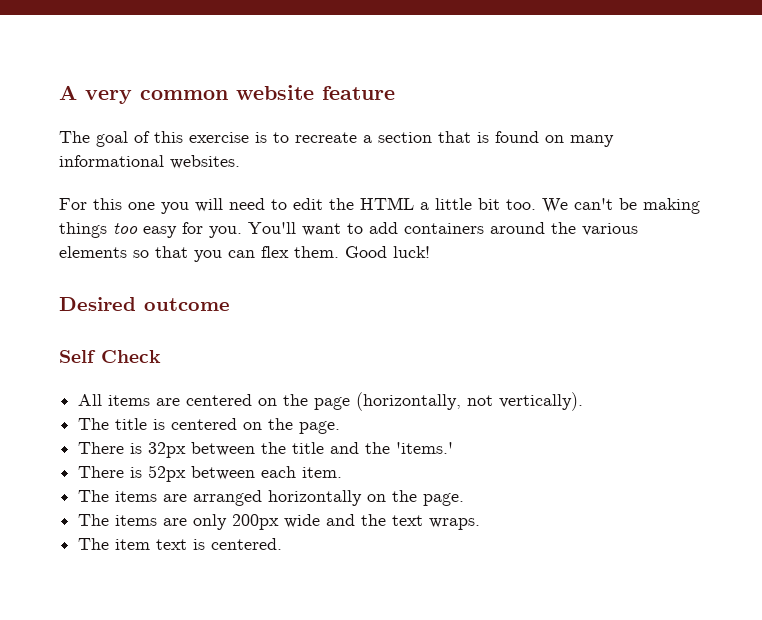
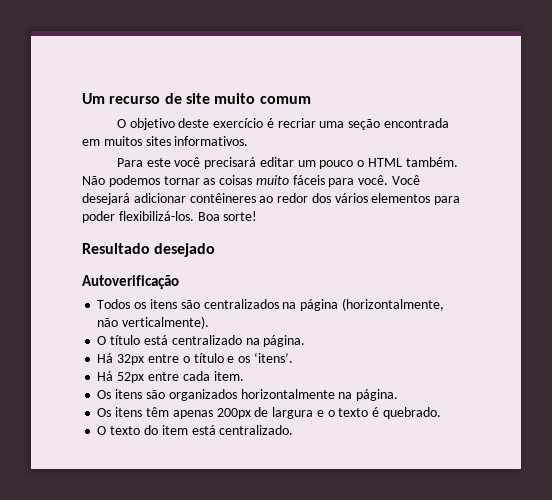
[59,85,395,104] [59,131,614,147] [59,155,240,169] [59,197,700,214] [59,222,638,238] [59,246,430,262] [59,297,230,311] [59,350,161,363] [78,392,584,411] [78,418,341,434] [78,442,454,458] [78,465,343,482] [78,490,465,506] [78,514,481,530] [78,538,283,550] A very common website feature // The goal of this exercise is to recreate a section that is found on many informational websites. // For this one you will need to edit the HTML a little bit too. We can't be making things too easy for you. You'll want to add containers around the various elements so that you can flex them. Good luck! // Desired outcome // Self Check // All items are centered on the page (horizontally, not vertically). // The title is centered on the page. // There is 32px between the title and the 'items.' // There is 52px between each item. // The items are arranged horizontally on the page. // The items are only 200px wide and the text wraps. // The item text is centered. -> [82,93,311,104] [116,118,450,130] [82,136,249,146] [116,157,458,169] [82,175,421,187] [82,193,461,205] [82,211,258,223] [82,243,216,257] [82,275,179,289] [97,298,444,311] [97,316,210,329] [97,335,306,347] [97,352,293,365] [97,371,244,383] [97,389,399,401] [97,407,441,419] [97,425,294,435] Um recurso de site muito comum // O objetivo deste exercício é recriar uma seção encontrada em muitos sites informativos. // Para este você precisará editar um pouco o HTML também. Não podemos tornar as coisas muito fáceis para você. Você desejará adicionar contêineres ao redor dos vários elementos para poder flexibilizá-los. Boa sorte! // Resultado desejado // Autoverificação // Todos os itens são centralizados na página (horizontalmente, não verticalmente). // O título está centralizado na página. // Há 32px entre o título e os ‘itens’. // Há 52px entre cada item. // Os itens são organizados horizontalmente na página. // Os itens têm apenas 200px de largura e o texto é quebrado. // O texto do item está centralizado.

